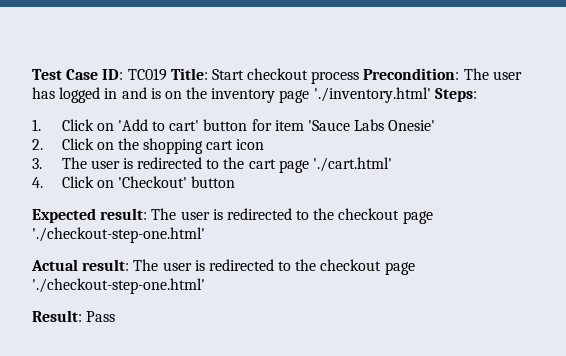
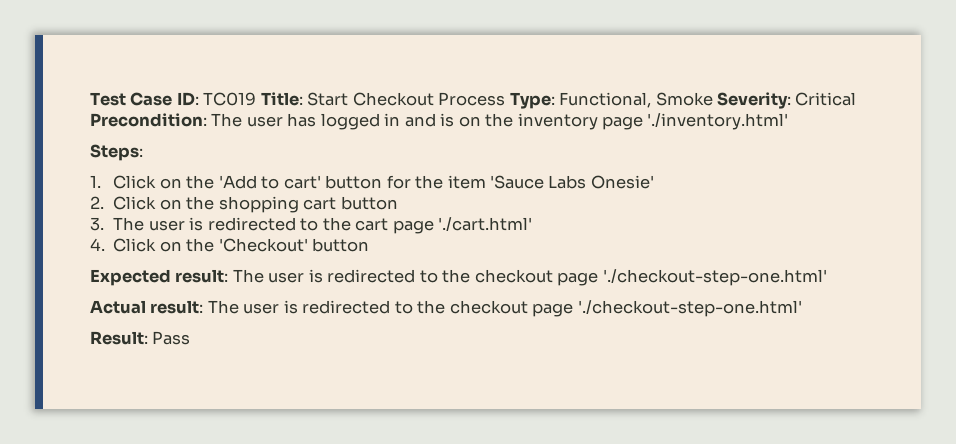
[247,68,360,84] checkout process -> [352,92,857,109] Checkout Process Type: Functional, Smoke Severity: Critical
(431, 95) none -> (789, 121) //
(114, 127) none -> [186,175,215,189] the
(272, 125) none -> [415,175,444,189] the
[236,139,265,150] icon -> [340,196,398,210] button
(114, 184) none -> [186,238,215,252] the

